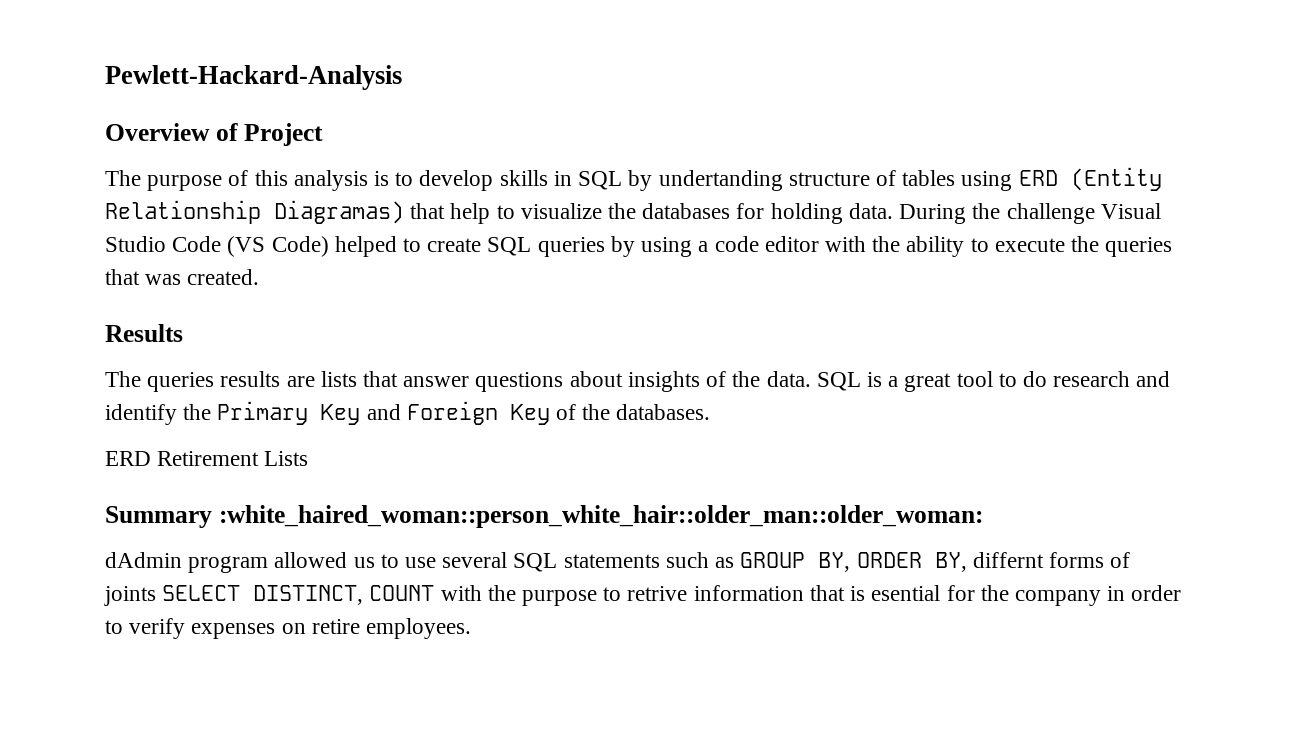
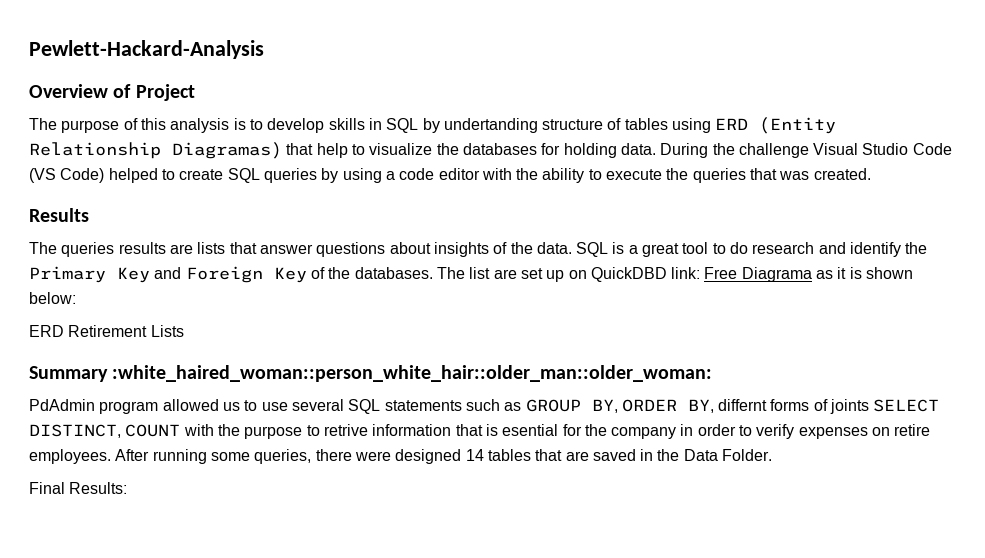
(711, 412) none -> [436,267,914,282] [29,292,76,304] The list are set up on QuickDBD link: Free Diagrama as it is shown below:
[105,552,182,568] dAdmin -> [29,399,95,411] PdAdmin
(472, 628) none -> [115,449,773,464] [29,482,128,494] After running some queries, there were designed 14 tables that are saved in the Data Folder. // Final Results:

